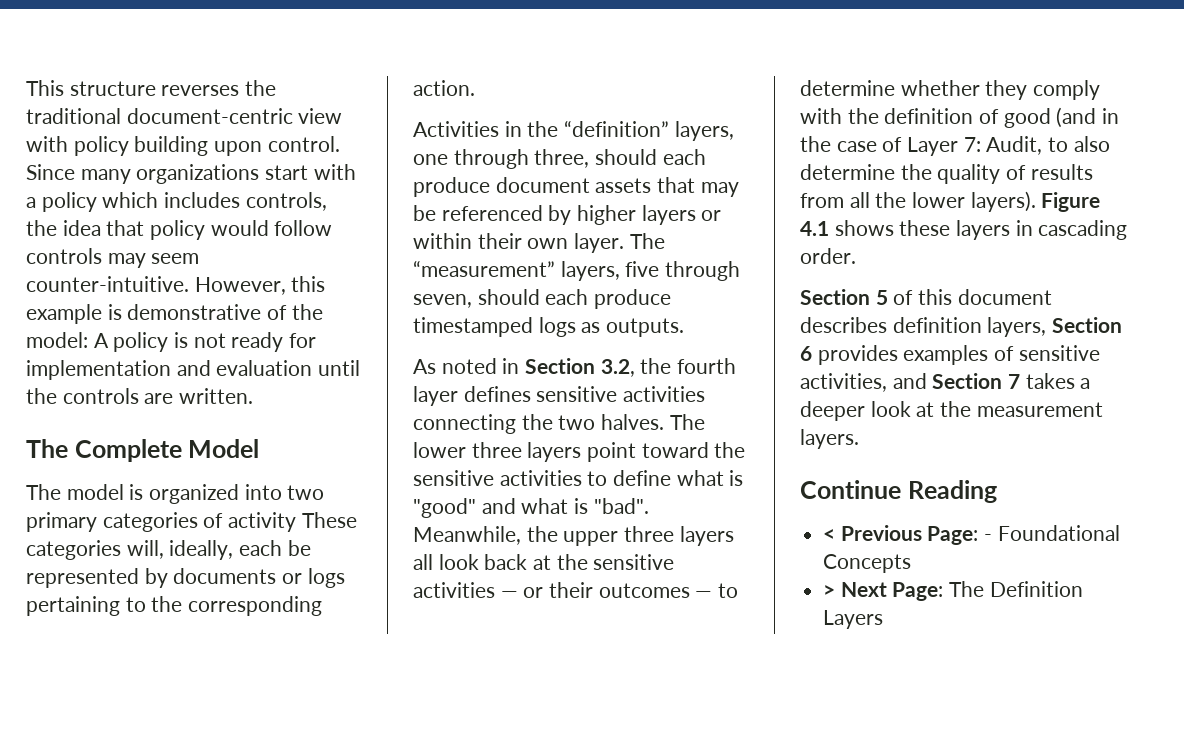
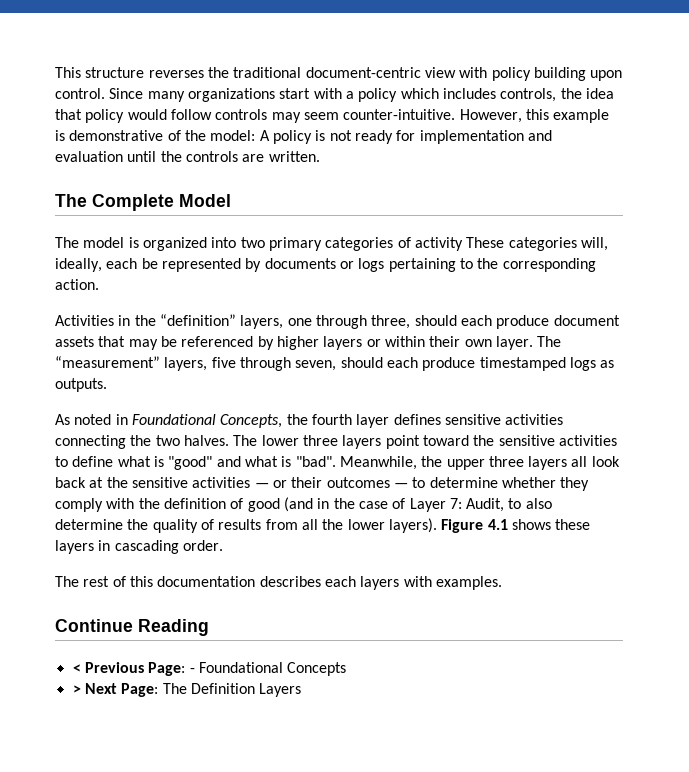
[525,358,635,377] Section 3.2, -> [131,414,283,428] Foundational Concepts,
[800,289,1052,305] [800,317,1123,337] [800,345,1100,365] [800,373,1091,392] [800,401,1103,421] [800,429,859,449] Section 5 of this document describes definition layers, Section 6 provides examples of sensitive activities, and Section 7 takes a deeper look at the measurement layers. -> [55,576,502,590] The rest of this documentation describes each layers with examples.

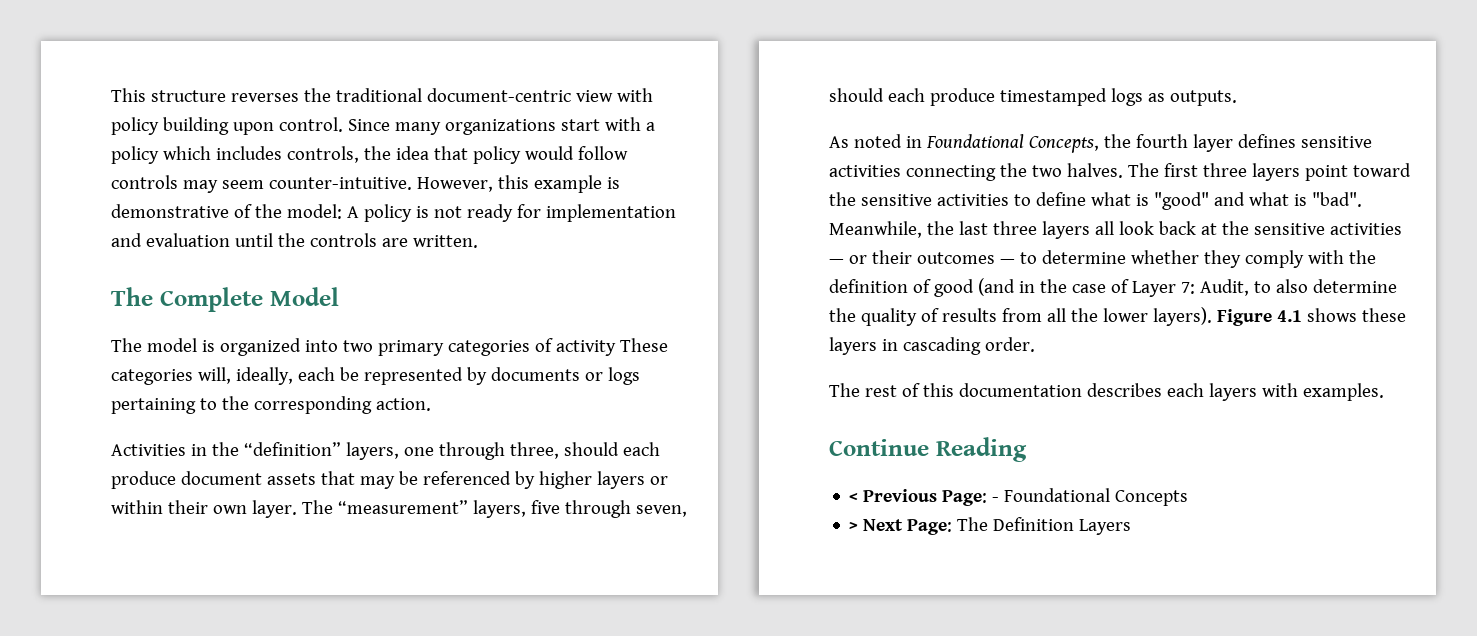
[261,435,299,446] lower -> [1163,163,1198,177] first
[446,459,485,470] upper -> [958,221,988,235] last

